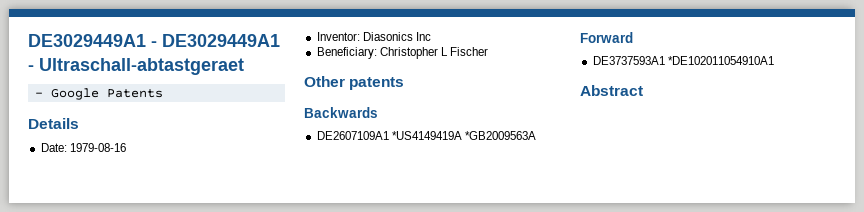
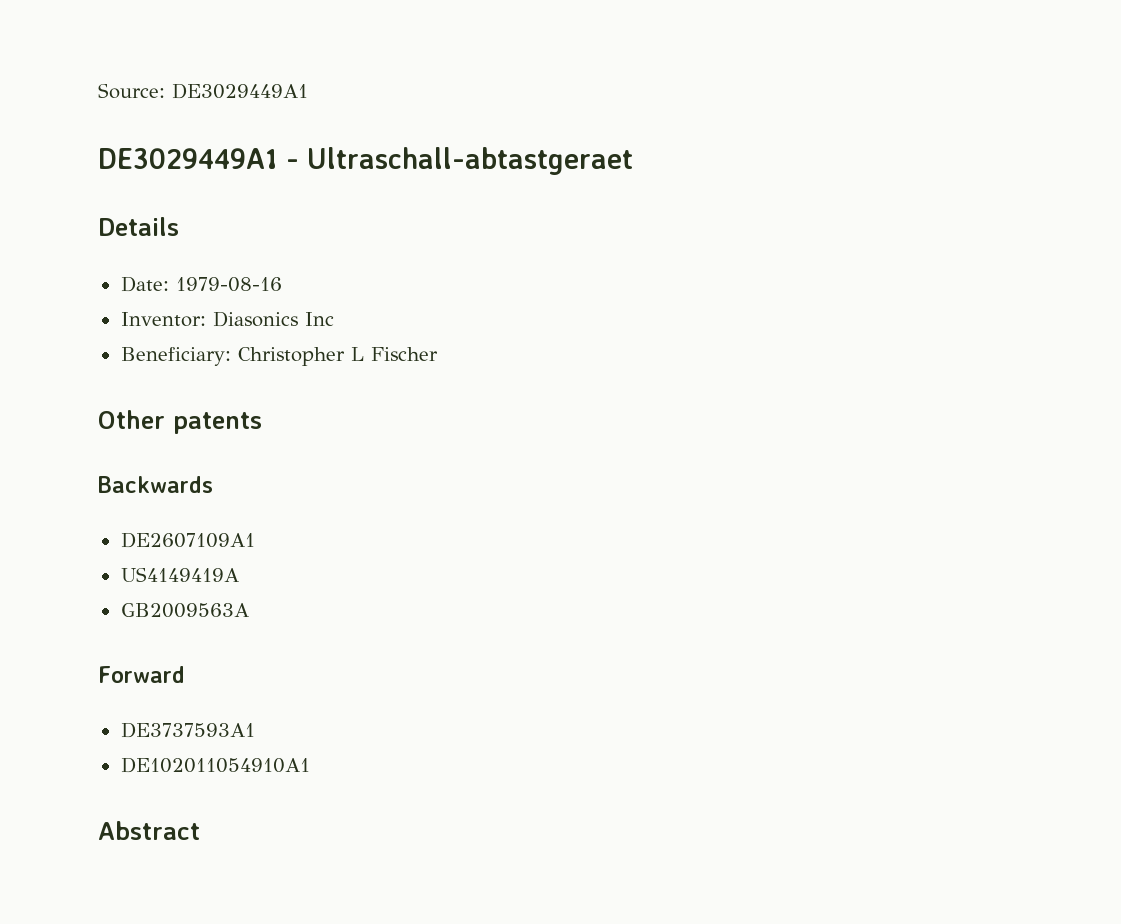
[28,34,157,47] DE3029449A1 - -> [98,83,308,99] Source: DE3029449A1 //
[34,88,163,100] // - Google Patents -> (633, 161) none
[391,131,536,140] *US4149419A *GB2009563A -> [120,567,239,582] [120,603,249,618] // US4149419A // GB2009563A
[667,56,774,65] *DE102011054910A1 -> [120,757,310,773] // DE102011054910A1

